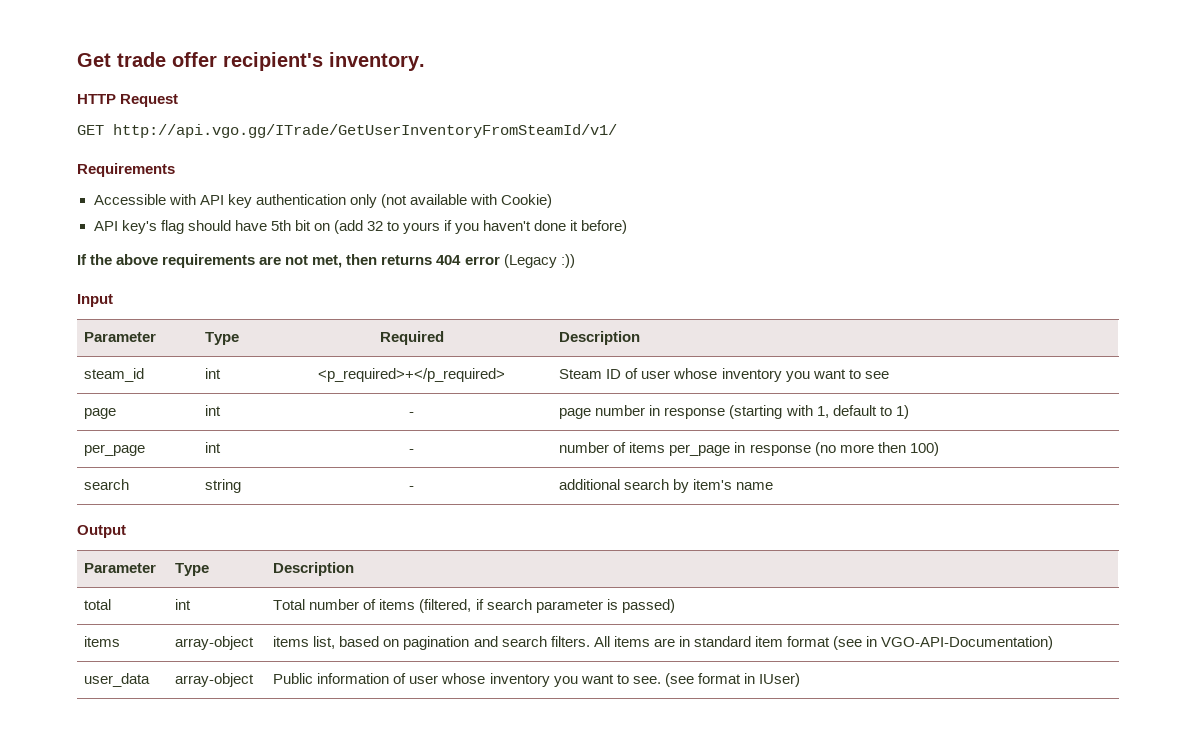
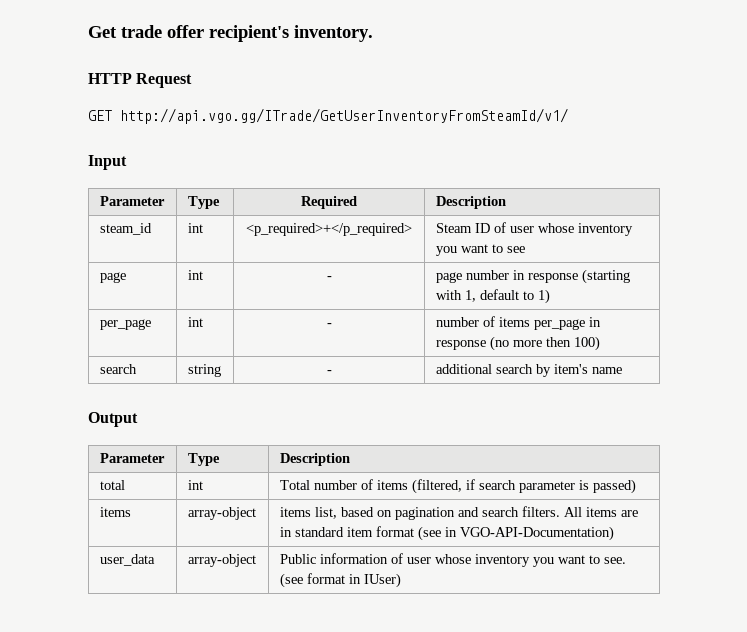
[77,163,175,177] [93,194,552,208] [93,220,628,234] [77,254,575,268] // Requirements // Accessible with API key authentication only (not available with Cookie) // API key's flag should have 5th bit on (add 32 to yours if you haven't done it before) // If the above requirements are not met, then returns 404 error (Legacy :)) -> (568, 116) none

